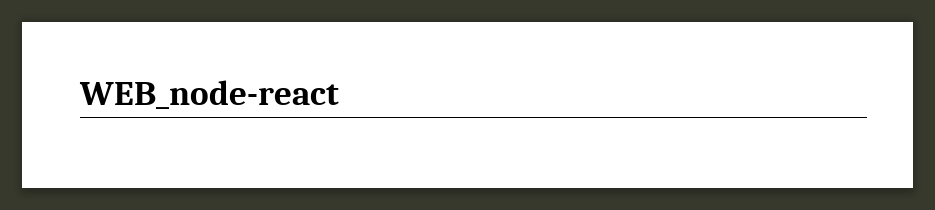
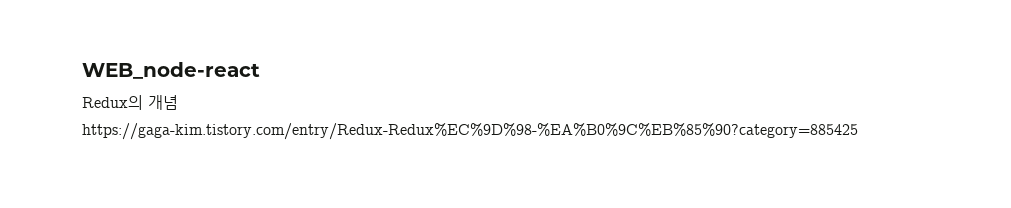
(339, 94) none -> [82,95,178,110] [82,123,858,140] // Redux의 개념 // https://gaga-kim.tistory.com/entry/Redux-Redux%EC%9D%98-%EA%B0%9C%EB%85%90?category=885425

